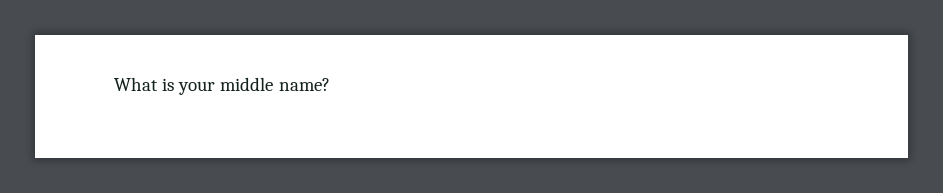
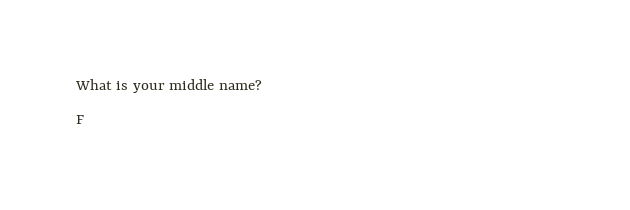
(330, 84) none -> [76,115,84,124] // F

